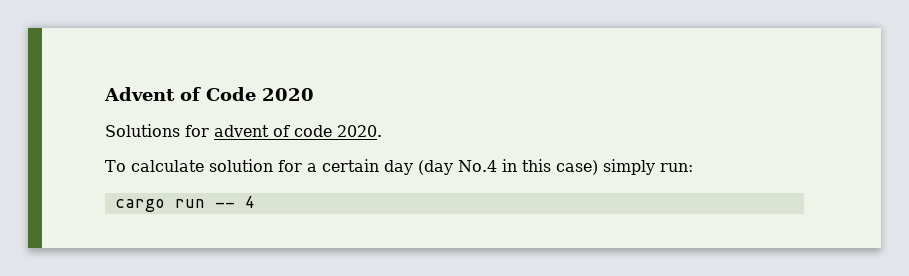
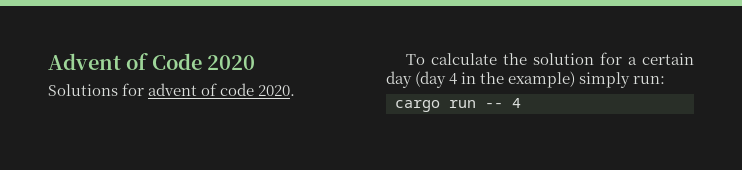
(204, 166) none -> [502,53,527,65] the
[457,159,598,175] No.4 in this case) -> [449,71,576,88] 4 in the example)

